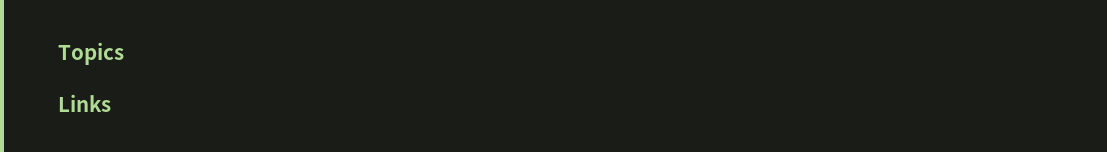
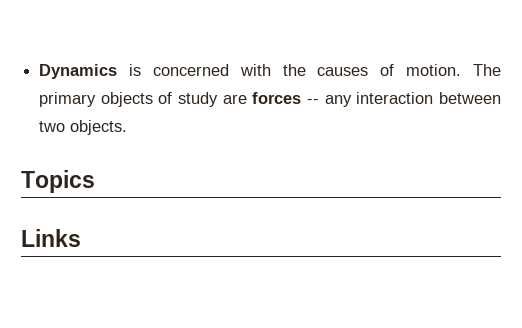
(58, 53) none -> [39,64,501,79] [39,92,501,107] [39,120,128,135] Dynamics is concerned with the causes of motion. The primary objects of study are forces -- any interaction between two objects. //

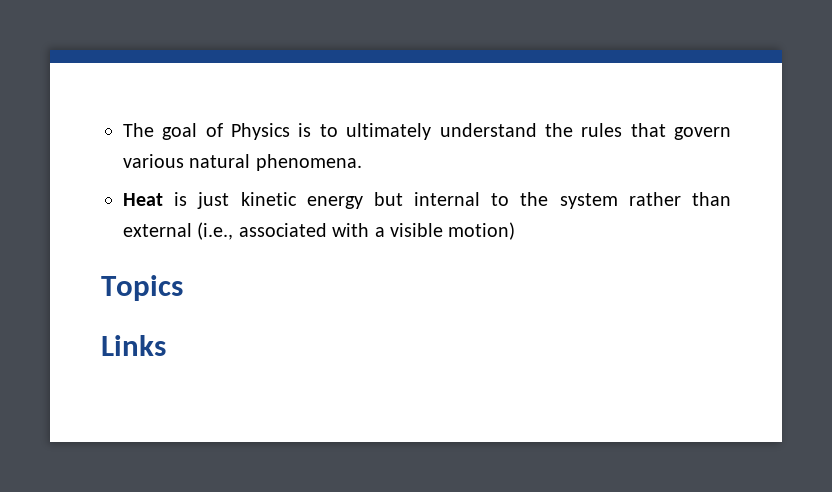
[39,64,501,79] [39,92,501,107] [39,120,128,135] Dynamics is concerned with the causes of motion. The primary objects of study are forces -- any interaction between two objects. -> [123,123,732,140] [123,154,362,171] [123,192,731,209] [123,222,516,240] The goal of Physics is to ultimately understand the rules that govern various natural phenomena. // Heat is just kinetic energy but internal to the system rather than external (i.e., associated with a visible motion)

